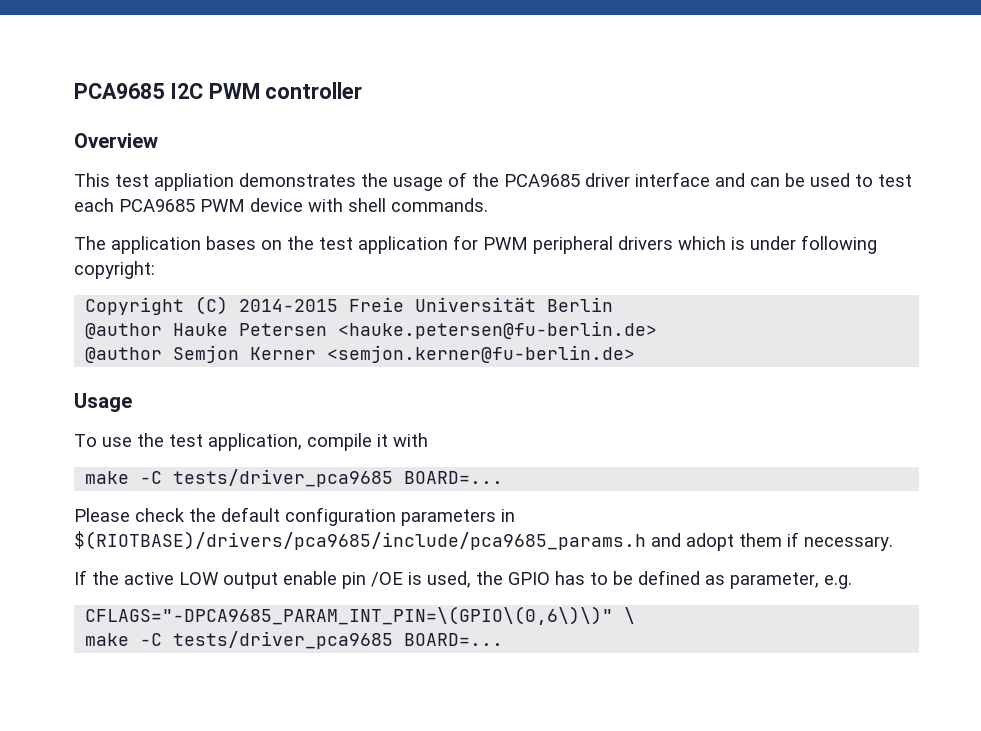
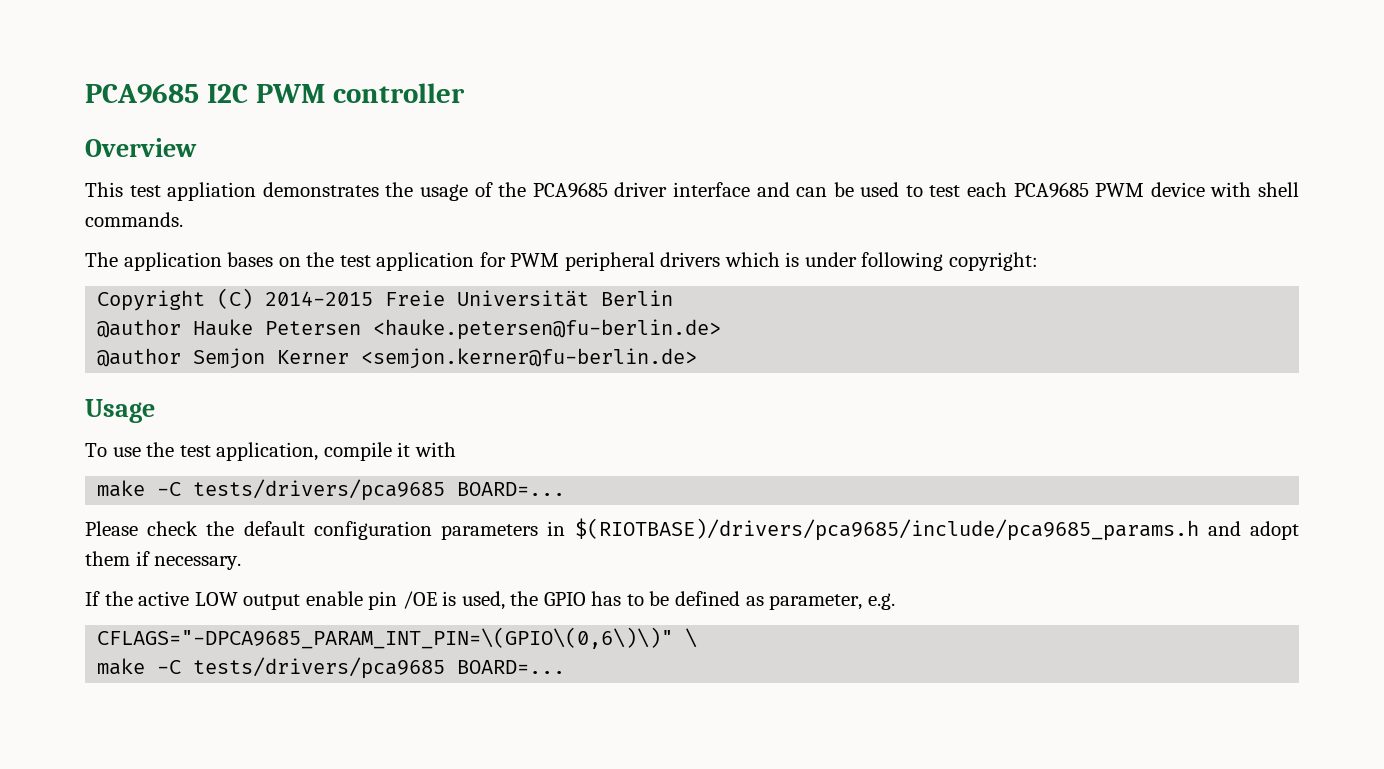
[173,469,394,487] tests/driver_pca9685 -> [193,479,446,501] tests/drivers/pca9685
[173,631,394,649] tests/driver_pca9685 -> [193,657,446,679] tests/drivers/pca9685

